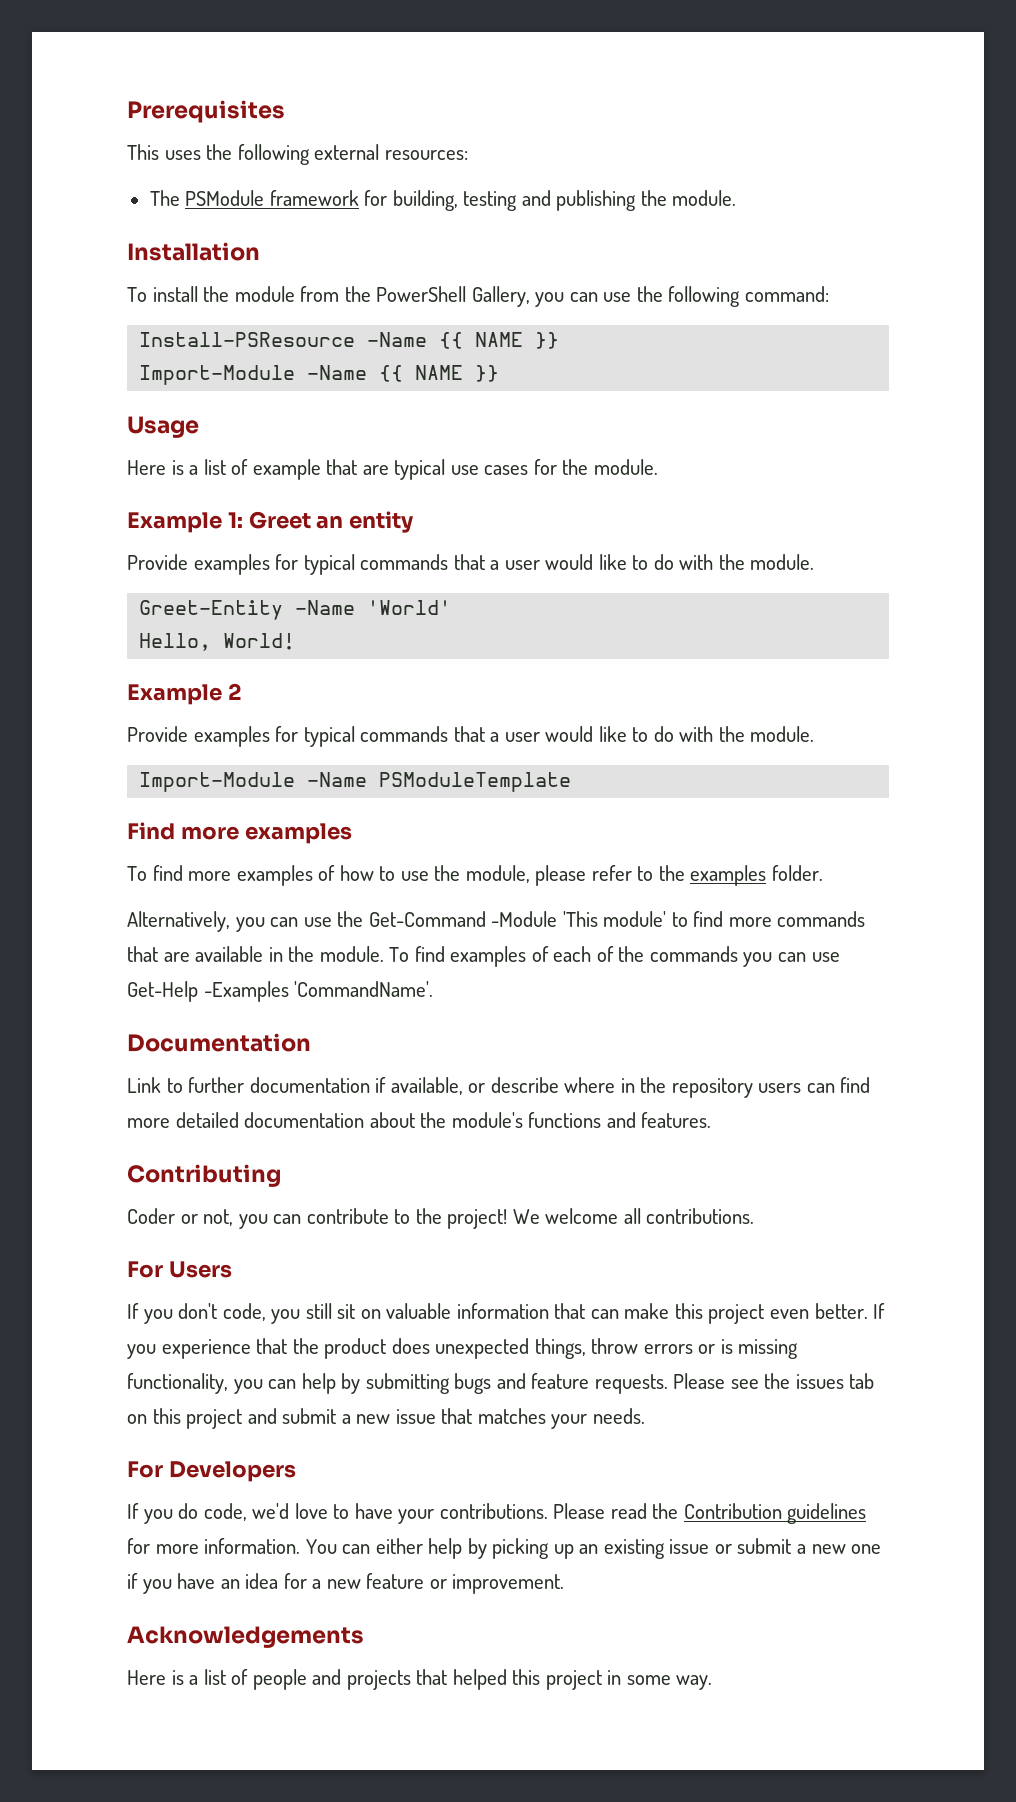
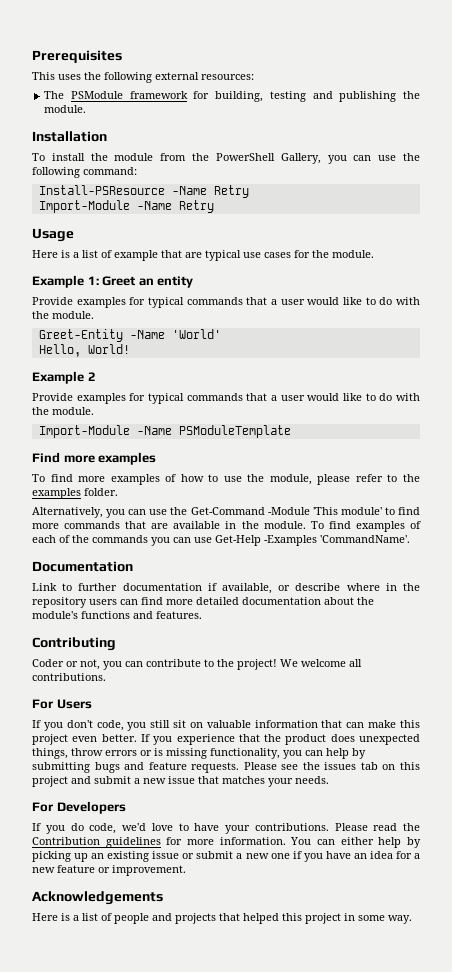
[439,332,560,349] [139,365,500,385] {{ NAME }} // Import-Module -Name {{ NAME }} -> [213,185,249,198] [38,200,214,213] Retry // Import-Module -Name Retry

